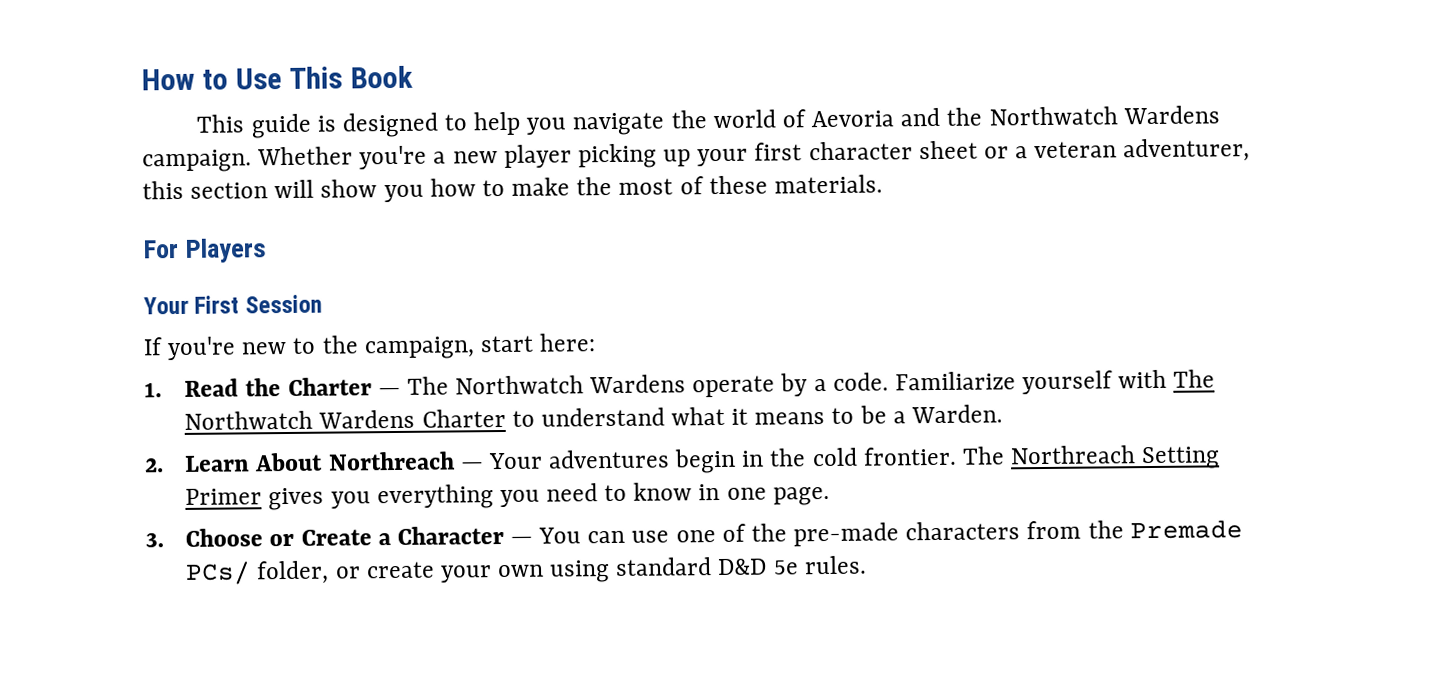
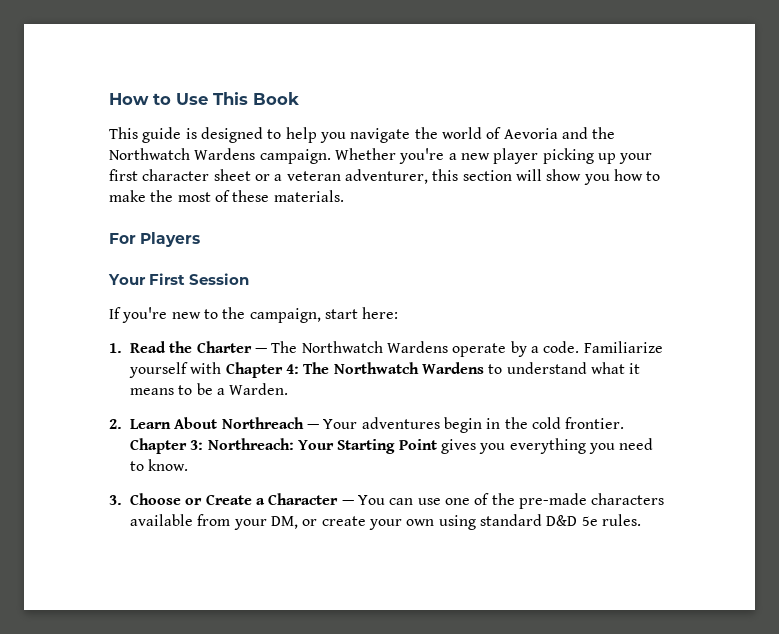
[1173,369,1216,388] [184,408,506,430] The Northwatch Wardens Charter -> [225,362,484,378] Chapter 4: The Northwatch Wardens
[961,445,1221,470] [185,488,263,505] The Northreach Setting Primer -> [130,438,437,454] Chapter 3: Northreach: Your Starting Point
[633,482,830,506] know in one page. -> [148,459,189,471] know.
[1026,520,1243,540] [185,560,330,585] from the Premade PCs/ folder, -> [130,514,298,530] available from your DM,

